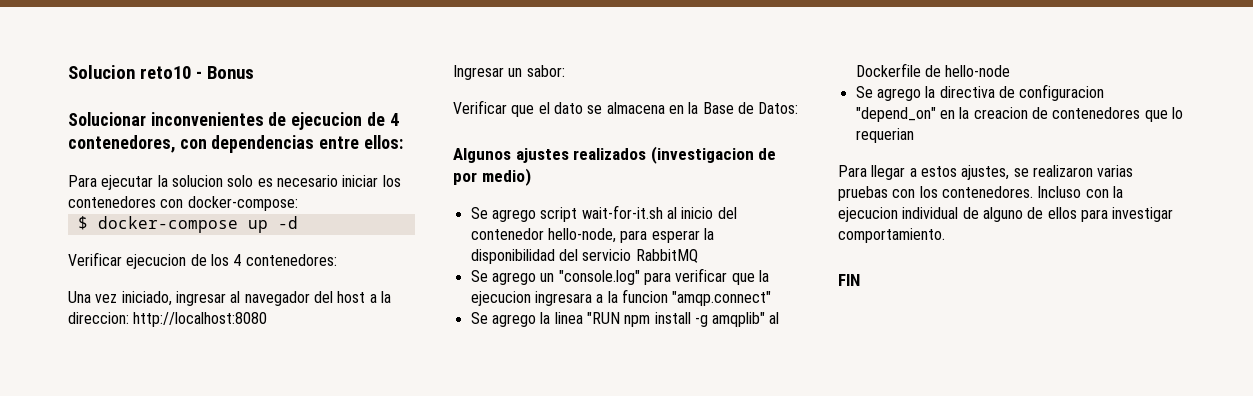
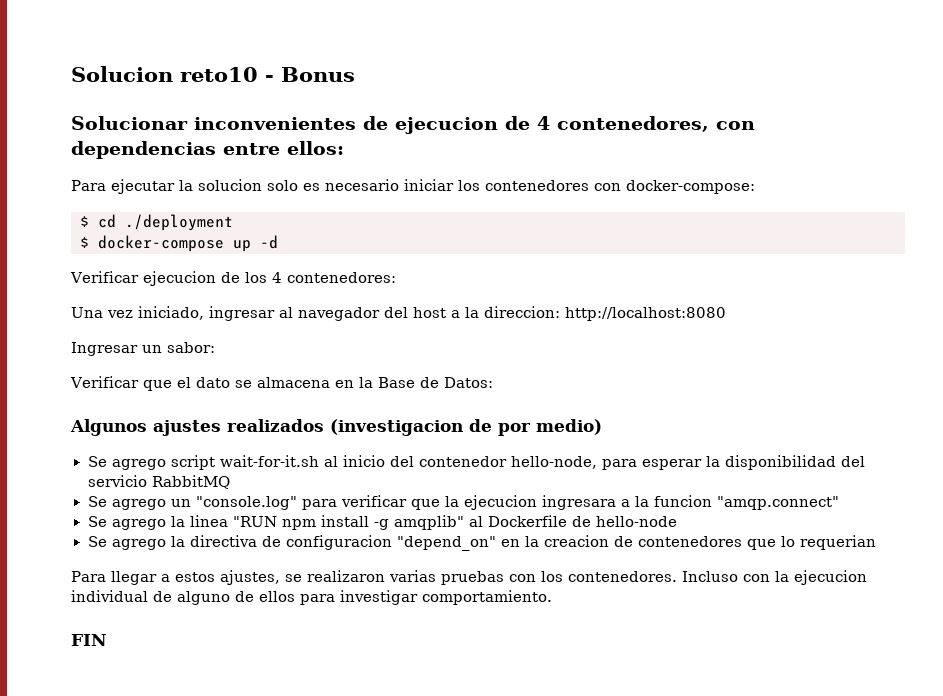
(298, 203) none -> [80,214,233,231] // $ cd ./deployment

